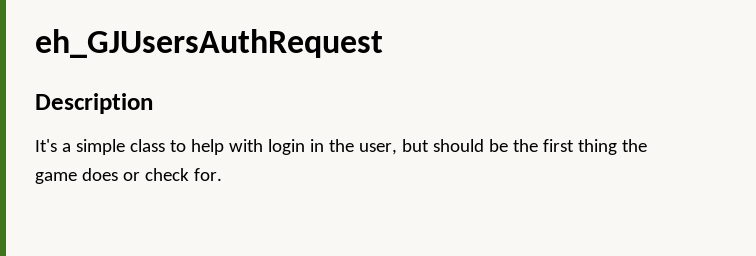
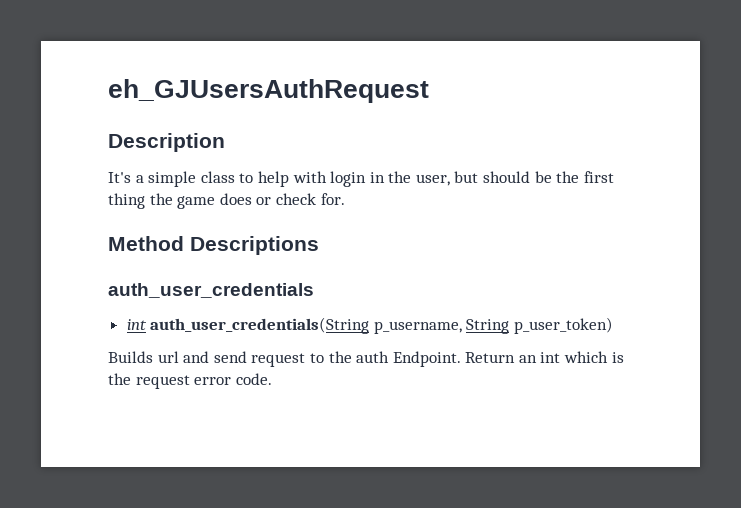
(222, 174) none -> [108,236,319,255] [108,283,314,298] [126,317,614,334] [108,351,624,367] [108,373,272,389] // Method Descriptions // auth_user_credentials // int auth_user_credentials(String p_username, String p_user_token) // Builds url and send request to the auth Endpoint. Return an int which is the request error code.

